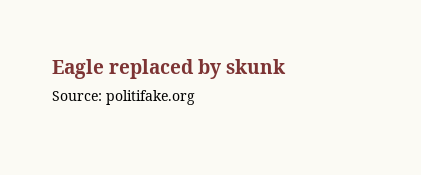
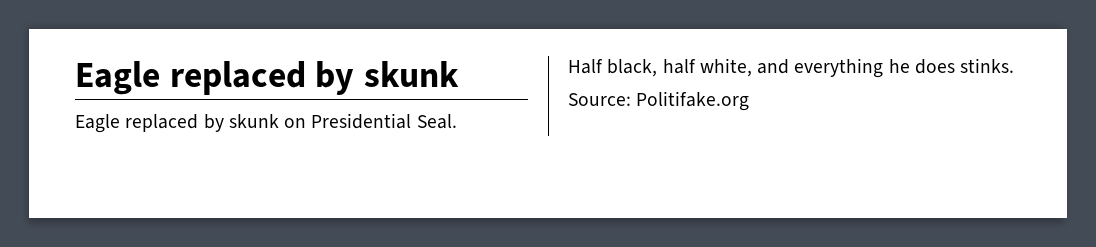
[52,59,287,79] Eagle replaced by skunk -> [75,61,459,95] [75,113,457,133] [568,58,1015,78] Eagle replaced by skunk // Eagle replaced by skunk on Presidential Seal. // Half black, half white, and everything he does stinks.
[106,90,195,105] politifake.org -> [636,91,750,111] Politifake.org

